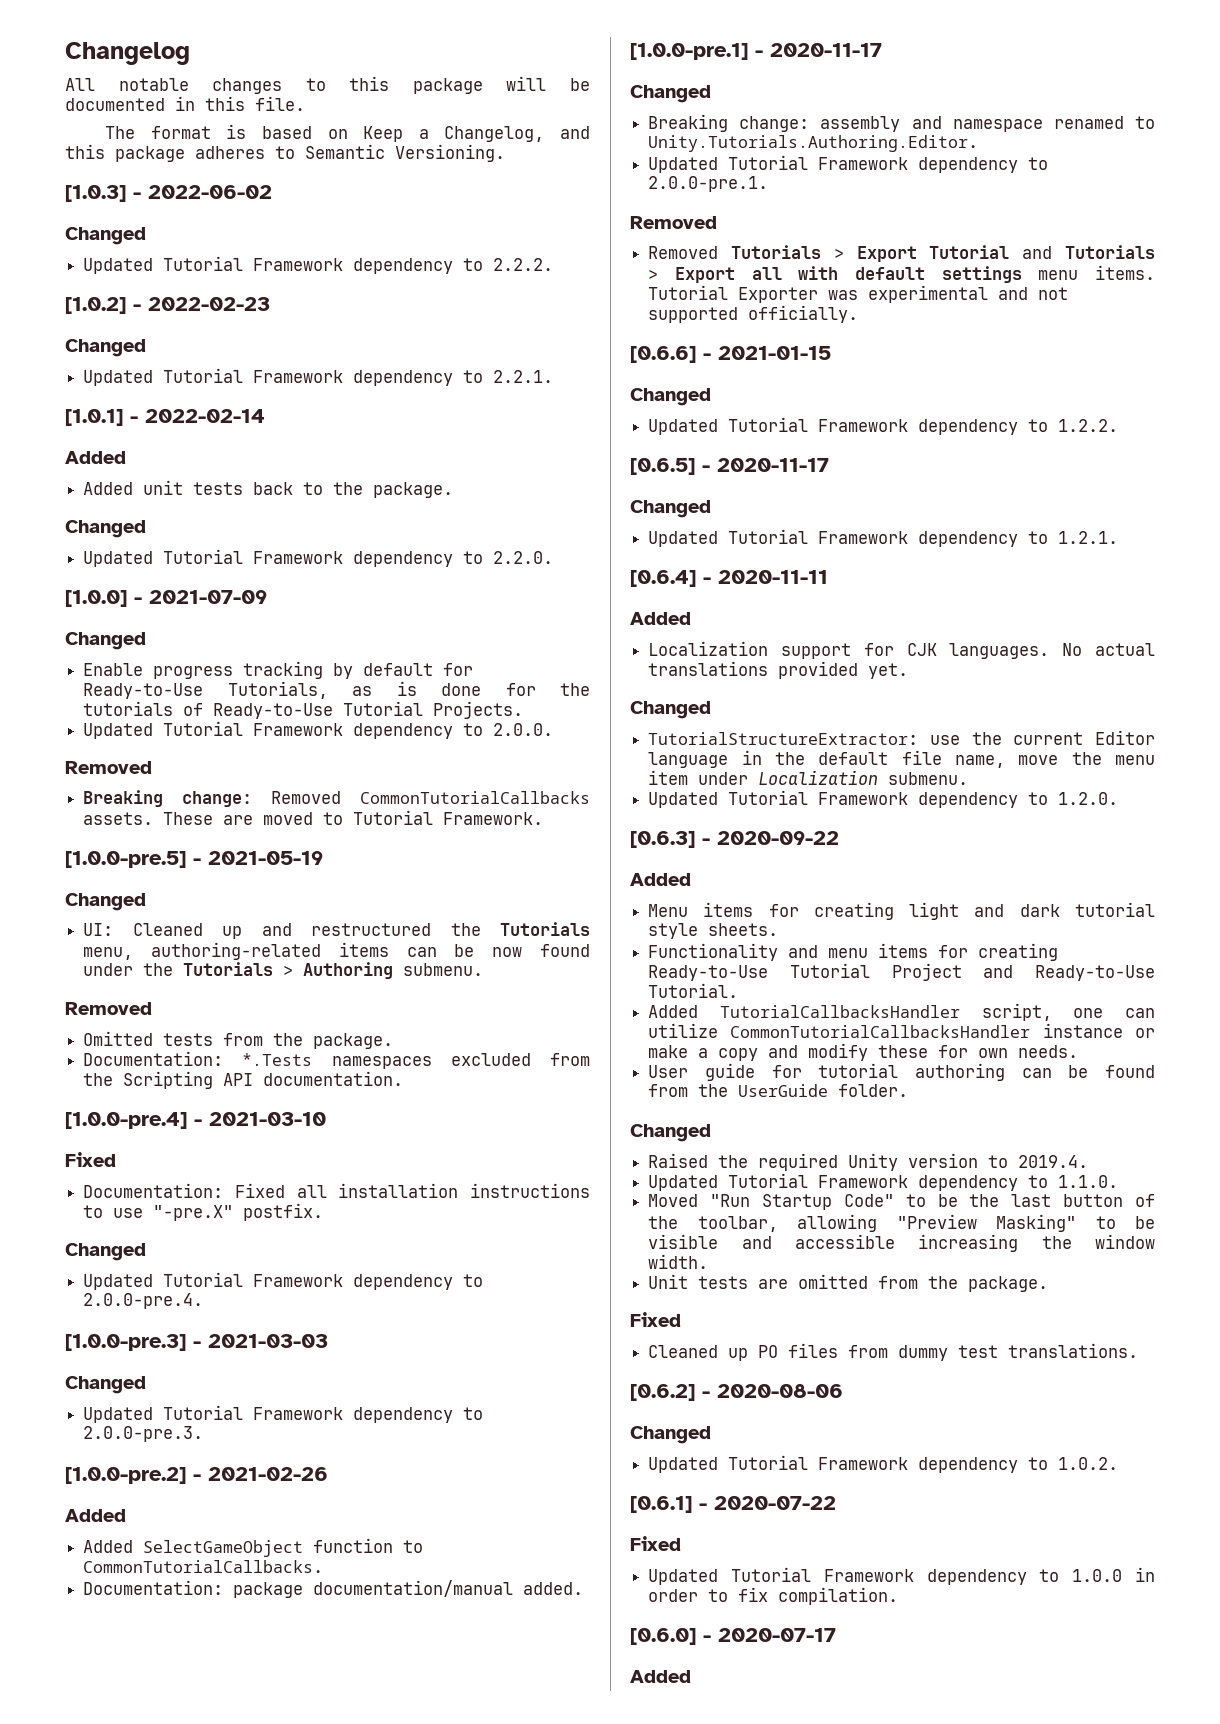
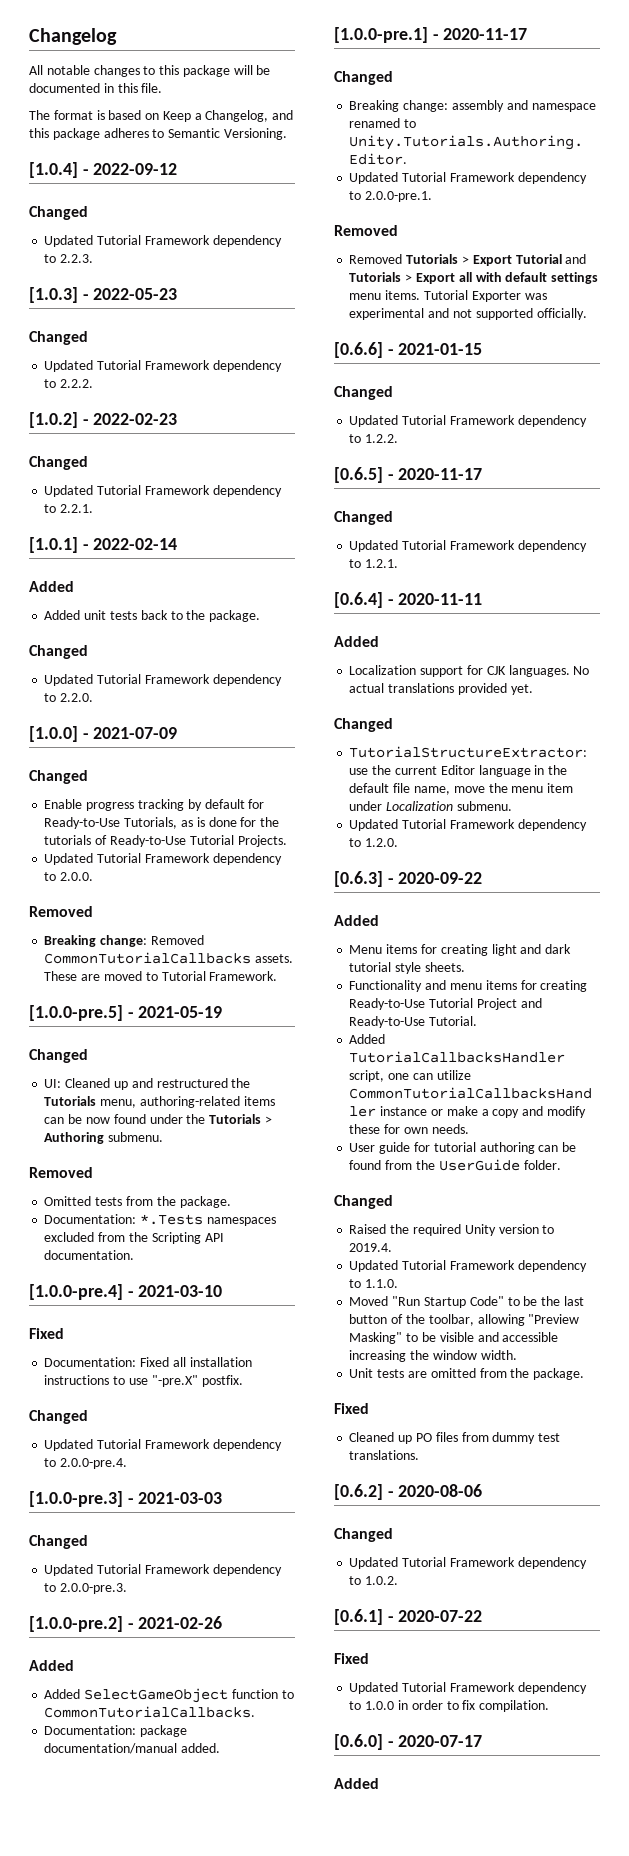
(505, 153) none -> [29,162,178,178] [29,206,88,220] [44,235,282,247] [44,254,94,263] // [1.0.4] - 2022-09-12 // Changed // Updated Tutorial Framework dependency to 2.2.3.
[148,185,272,199] 2022-06-02 -> [93,288,178,300] 2022-05-23

